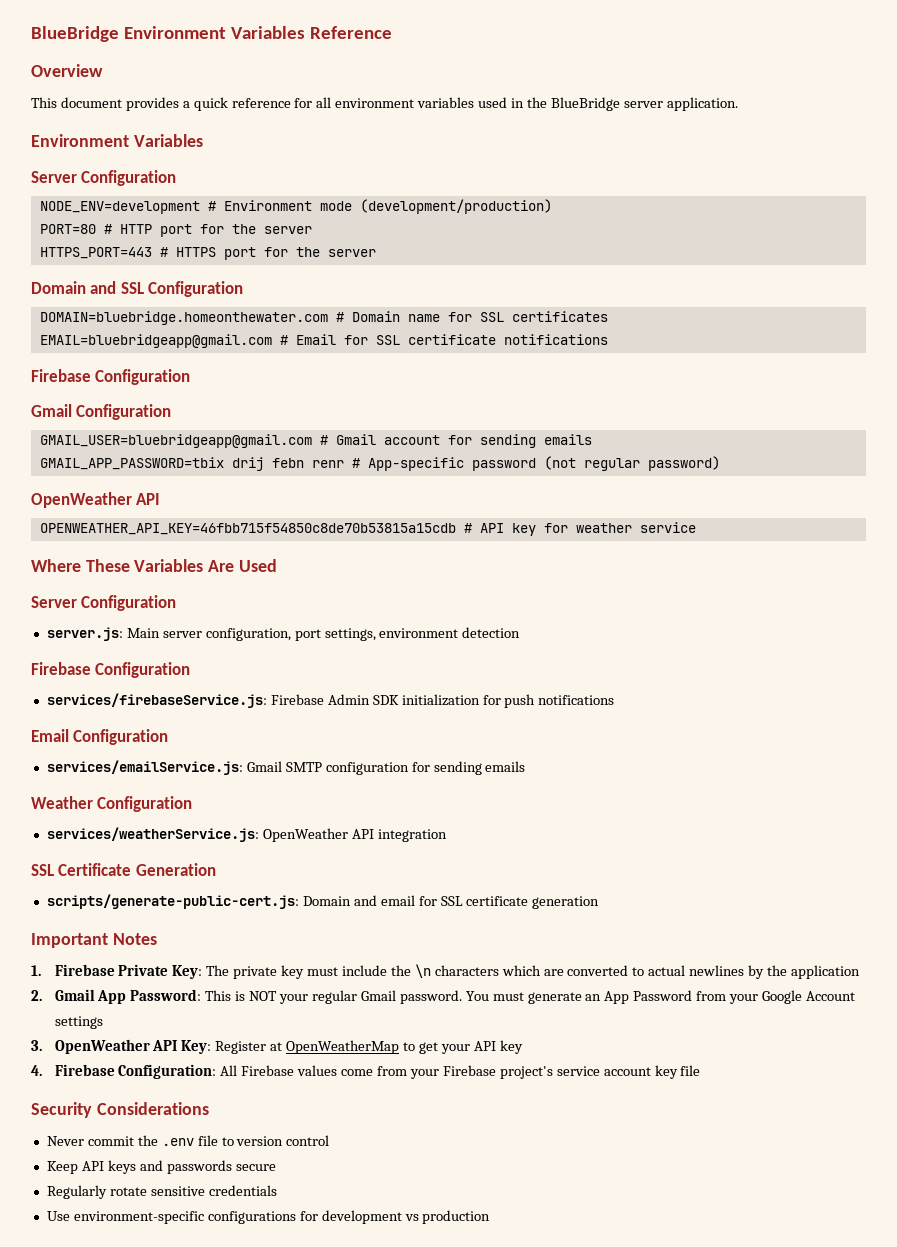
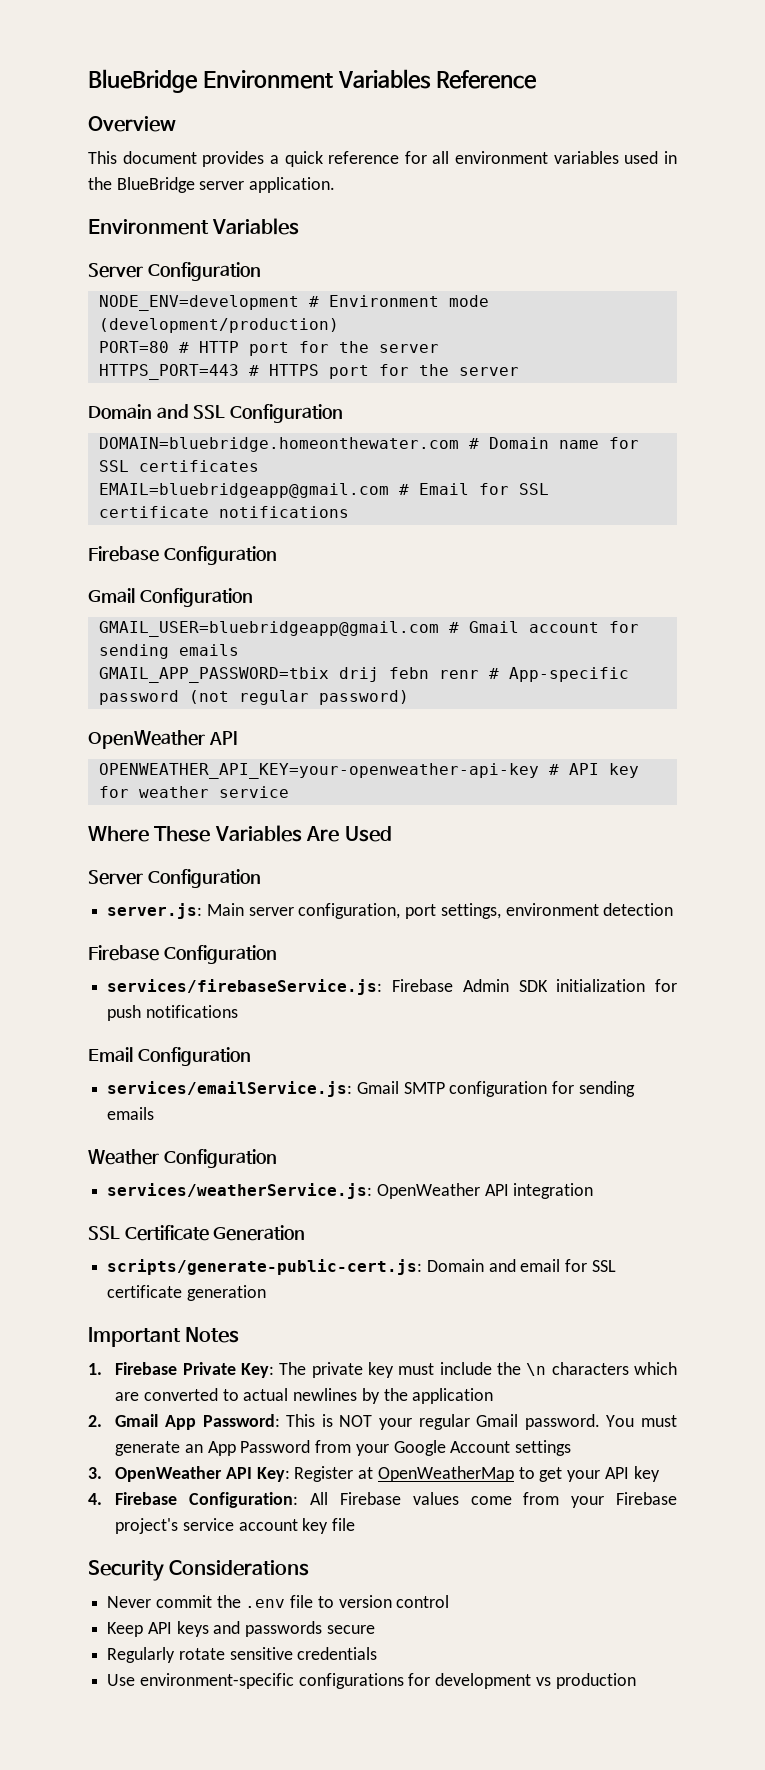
[39,523,456,535] OPENWEATHER_API_KEY=46fbb715f54850c8de70b53815a15cdb -> [98,763,539,779] OPENWEATHER_API_KEY=your-openweather-api-key

